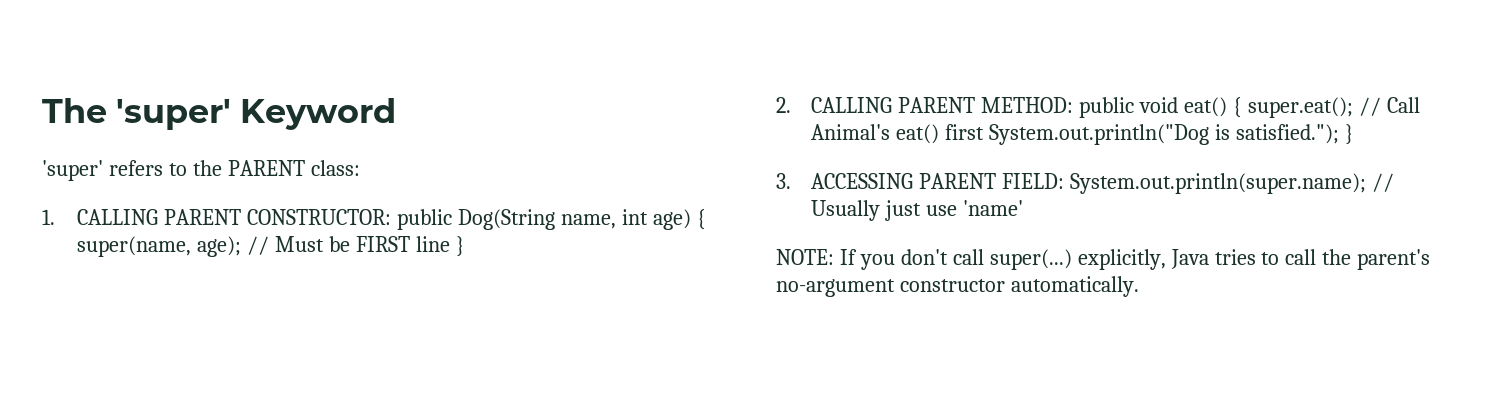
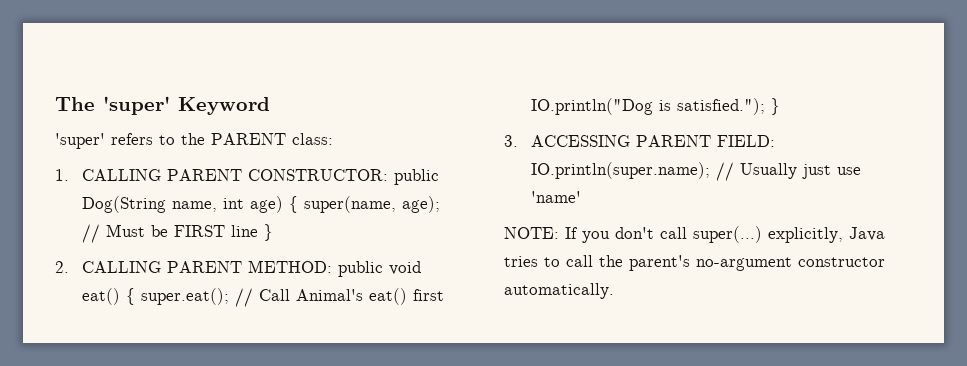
[989,124,1210,145] System.out.println("Dog -> [530,98,653,115] IO.println("Dog
[1070,173,1367,194] System.out.println(super.name); -> [530,162,710,179] IO.println(super.name);

